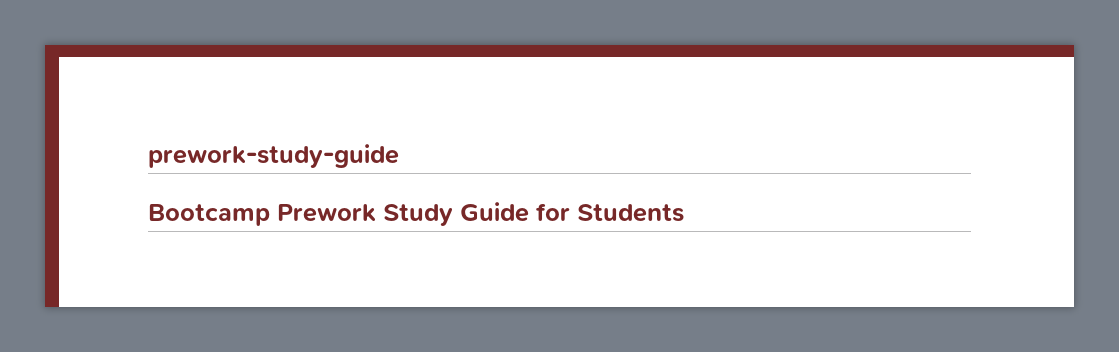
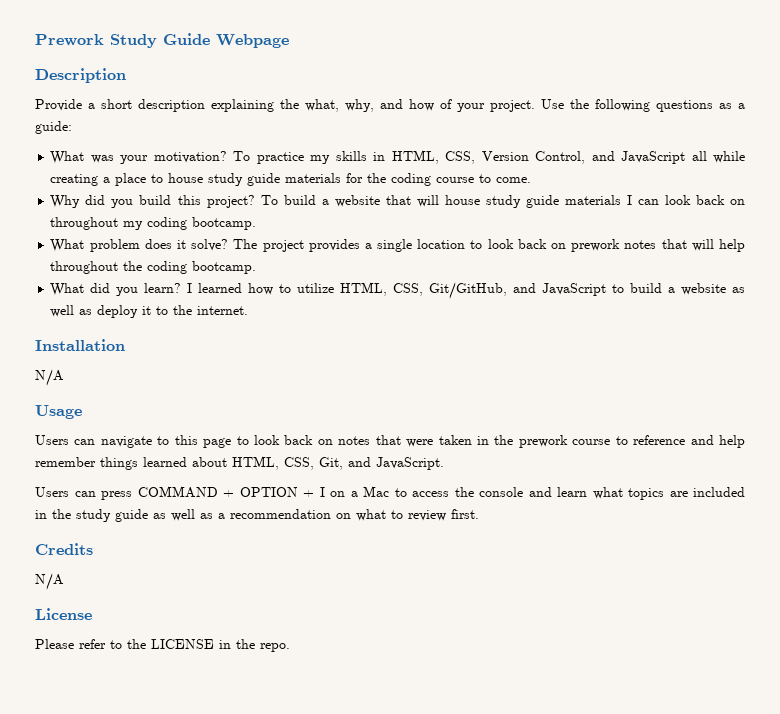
[148,144,399,168] [148,204,270,226] prework-study-guide // Bootcamp -> (35, 40) none
[536,203,684,222] for Students -> [216,34,289,48] [35,68,126,83] [35,99,745,112] [35,121,72,134] [50,150,746,164] [50,173,532,186] [50,195,745,208] [50,217,257,230] [50,239,746,252] [50,261,257,274] [50,282,745,299] [50,305,249,318] [35,339,125,351] [35,369,64,386] [35,405,82,419] [35,435,746,448] [35,456,444,470] [35,486,745,500] [35,509,479,522] [35,543,93,555] [35,573,64,590] [35,608,92,620] [35,639,290,652] Webpage // Description // Provide a short description explaining the what, why, and how of your project. Use the following questions as a guide: // What was your motivation? To practice my skills in HTML, CSS, Version Control, and JavaScript all while creating a place to house study guide materials for the coding course to come. // Why did you build this project? To build a website that will house study guide materials I can look back on throughout my coding bootcamp. // What problem does it solve? The project provides a single location to look back on prework notes that will help throughout the coding bootcamp. // What did you learn? I learned how to utilize HTML, CSS, Git/GitHub, and JavaScript to build a website as well as deploy it to the internet. // Installation // N/A // Usage // Users can navigate to this page to look back on notes that were taken in the prework course to reference and help remember things learned about HTML, CSS, Git, and JavaScript. // Users can press COMMAND + OPTION + I on a Mac to access the console and learn what topics are included in the study guide as well as a recommendation on what to review first. // Credits // N/A // License // Please refer to the LICENSE in the repo.

